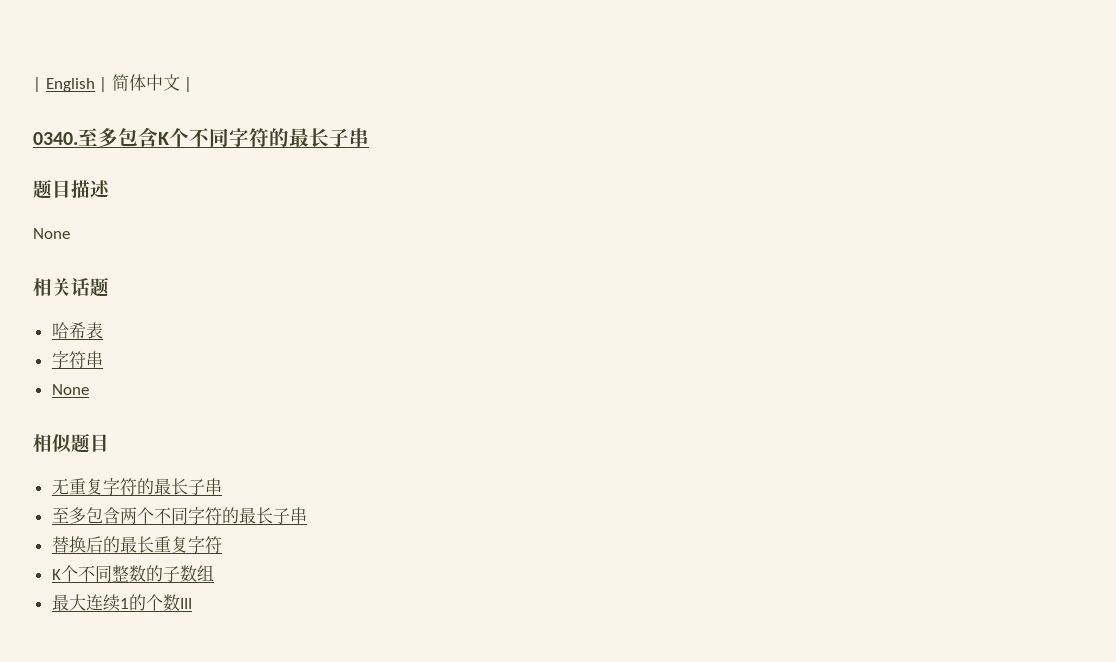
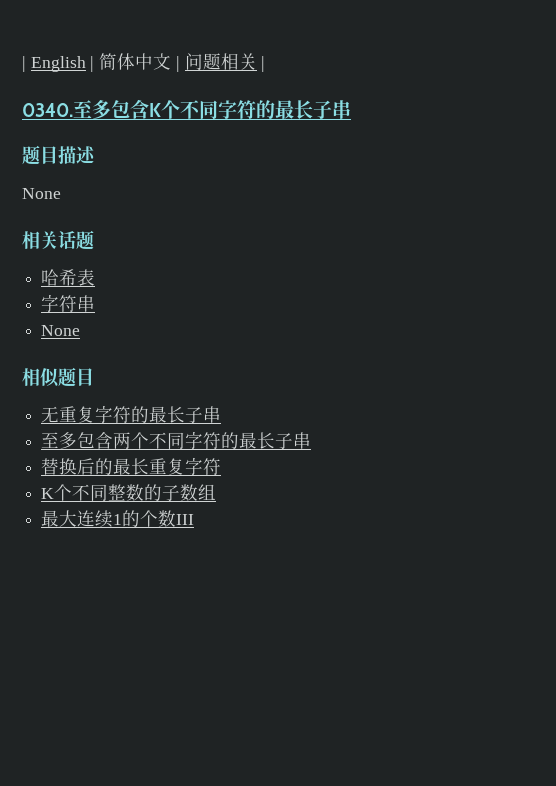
(193, 84) none -> [184,53,266,72] 问题相关 |

